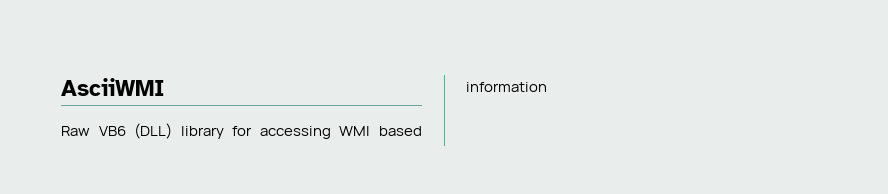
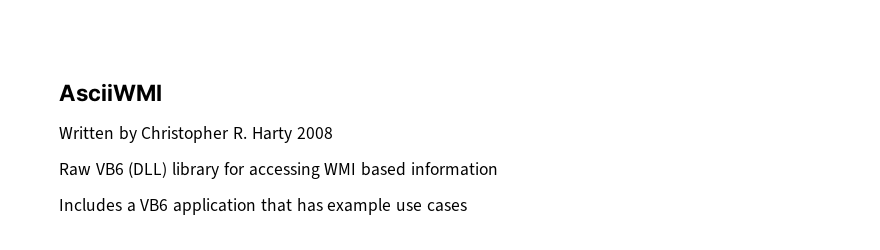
(165, 87) none -> [59,126,333,143] // Written by Christopher R. Harty 2008
(547, 87) none -> [59,198,467,215] // Includes a VB6 application that has example use cases

